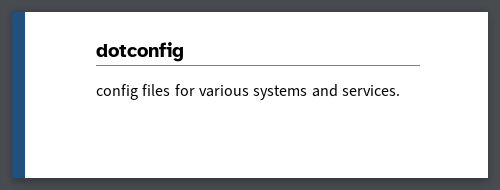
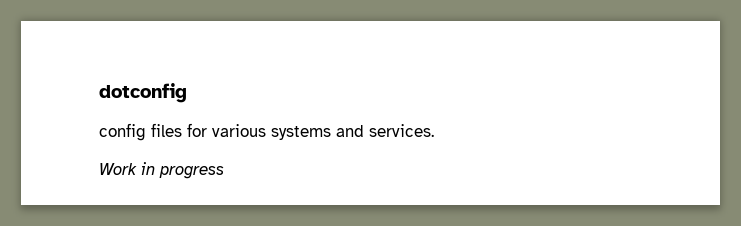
(400, 90) none -> [99,162,224,179] // Work in progress

